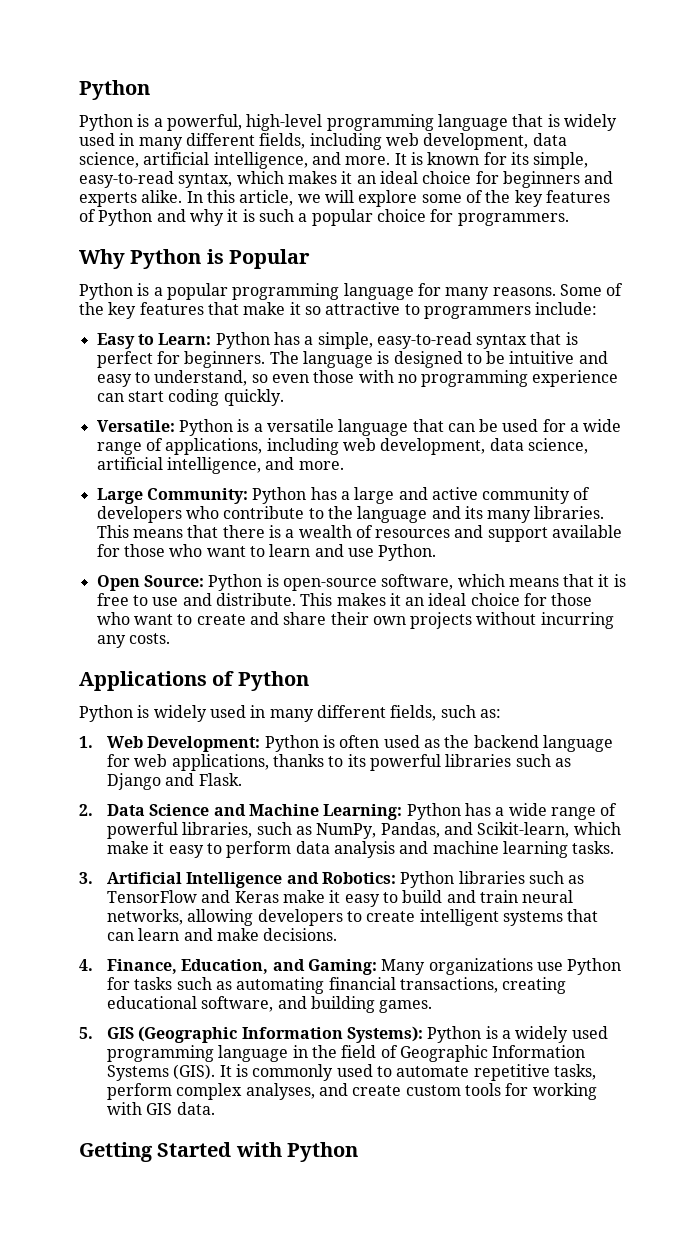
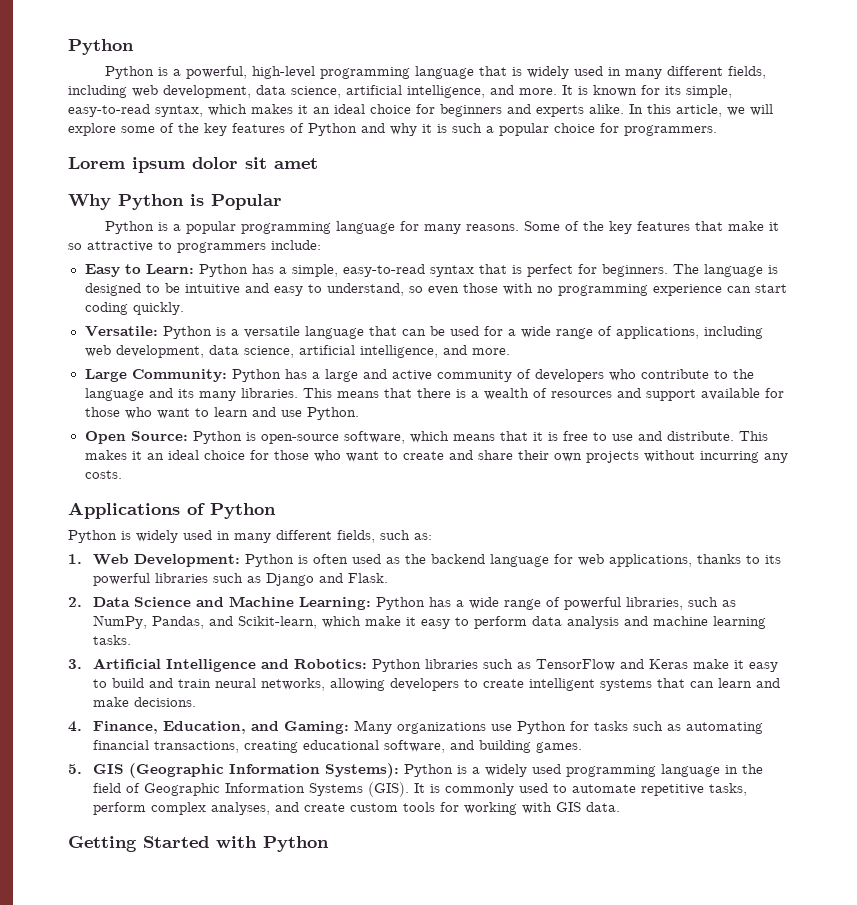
(569, 219) none -> [68,157,318,173] // Lorem ipsum dolor sit amet

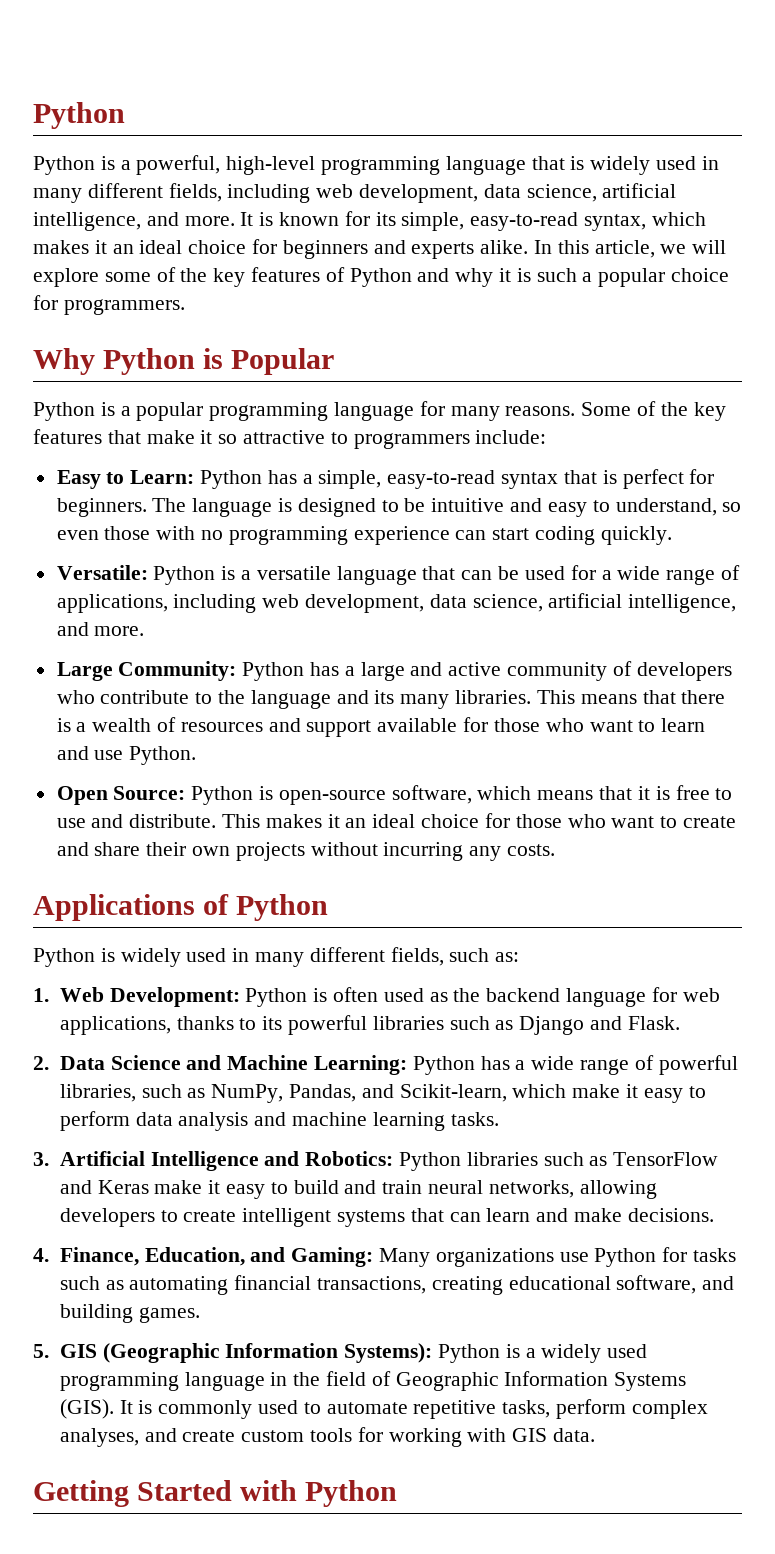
[68,157,318,173] // Lorem ipsum dolor sit amet -> (185, 307) none

